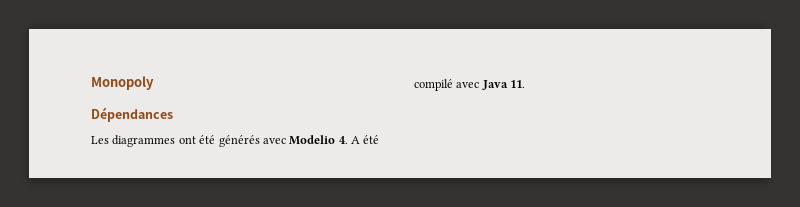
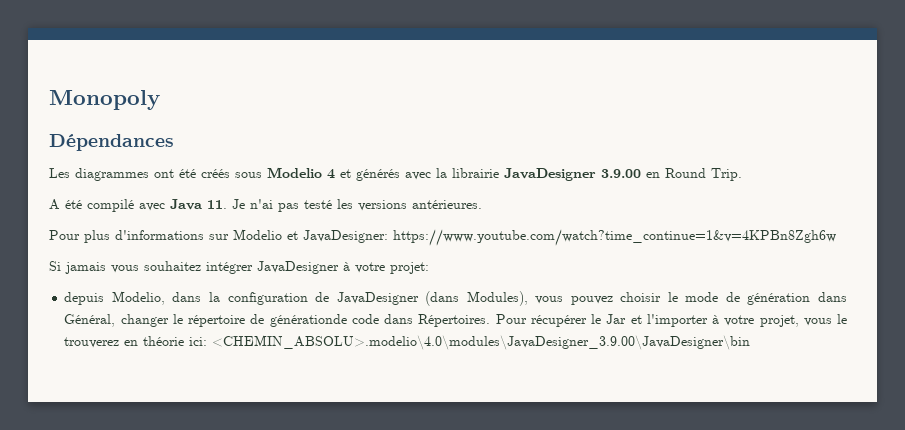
[218,135,348,147] générés avec Modelio 4. -> [201,167,742,181] créés sous Modelio 4 et générés avec la librairie JavaDesigner 3.9.00 en Round Trip. //
(526, 84) none -> [232,199,482,212] [49,229,836,246] [49,261,429,274] [64,291,848,306] [64,314,847,327] [64,335,751,350] Je n'ai pas testé les versions antérieures. // Pour plus d'informations sur Modelio et JavaDesigner: https://www.youtube.com/watch?time_continue=1&v=4KPBn8Zgh6w // Si jamais vous souhaitez intégrer JavaDesigner à votre projet: // depuis Modelio, dans la configuration de JavaDesigner (dans Modules), vous pouvez choisir le mode de génération dans Général, changer le répertoire de générationde code dans Répertoires. Pour récupérer le Jar et l'importer à votre projet, vous le trouverez en théorie ici: <CHEMIN_ABSOLU>.modelio\4.0\modules\JavaDesigner_3.9.00\JavaDesigner\bin

